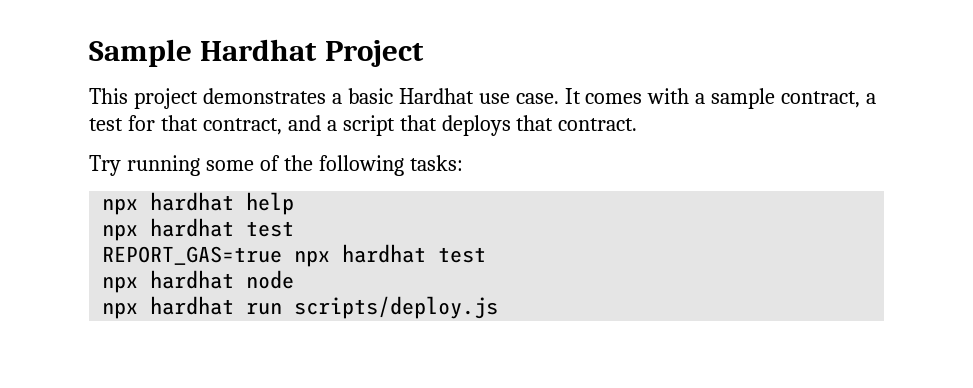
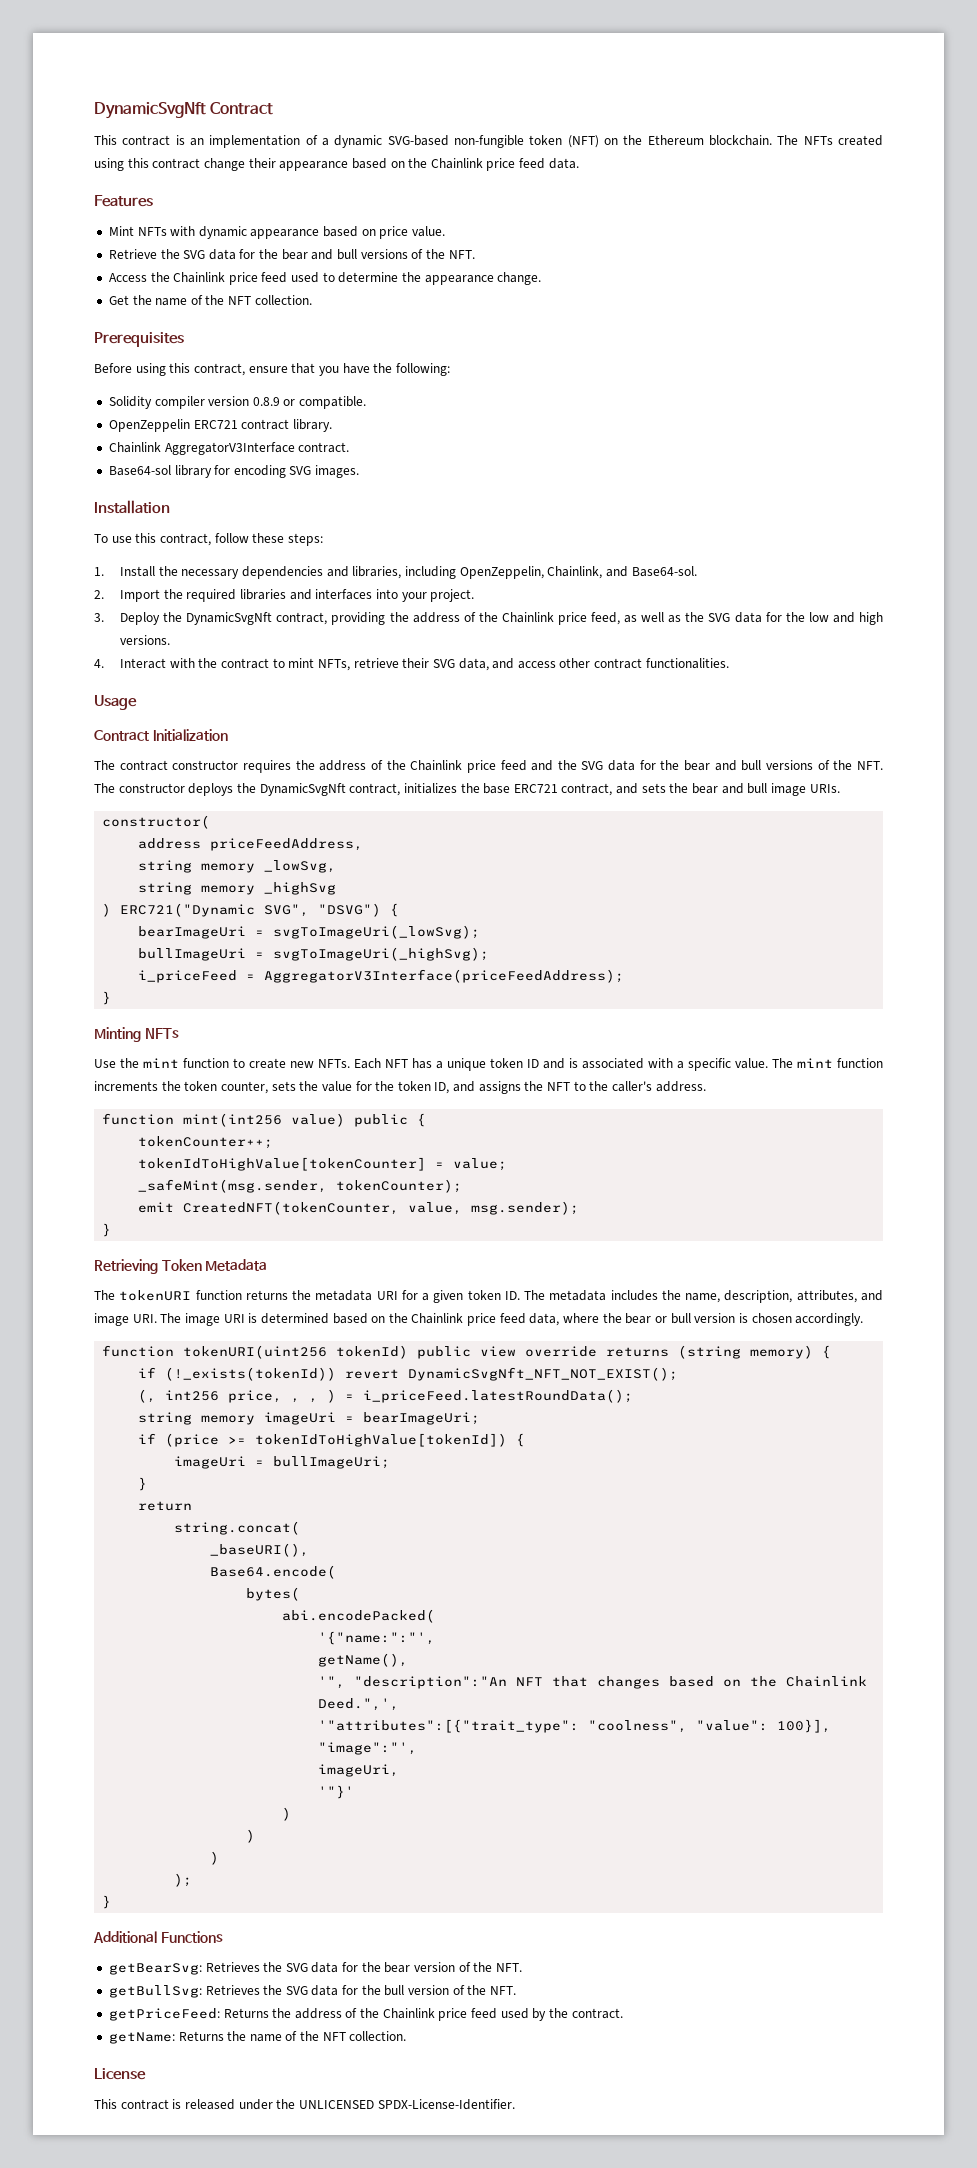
[89,39,424,67] [89,88,877,109] [89,115,638,136] [89,155,463,176] [102,192,295,215] [102,218,295,241] [102,244,487,267] [102,270,295,293] [102,296,499,319] Sample Hardhat Project // This project demonstrates a basic Hardhat use case. It comes with a sample contract, a test for that contract, and a script that deploys that contract. // Try running some of the following tasks: // npx hardhat help // npx hardhat test // REPORT_GAS=true npx hardhat test // npx hardhat node // npx hardhat run scripts/deploy.js -> [94,102,274,119] [94,135,884,148] [94,158,579,171] [94,195,153,207] [108,226,446,239] [108,249,475,260] [108,272,542,285] [108,295,312,306] [94,332,184,347] [94,363,450,376] [108,396,367,409] [108,419,332,432] [108,442,350,455] [108,465,360,478] [94,500,170,514] [94,533,323,546] [94,566,697,579] [94,589,475,602] [94,612,884,625] [120,635,171,645] [94,658,729,671] [94,695,137,710] [94,729,228,741] [94,760,884,773] [94,783,840,796] [102,815,211,829] [138,838,364,851] [138,860,337,873] [138,882,337,895] [102,903,400,917] [138,925,481,939] [138,947,490,961] [138,969,625,983] [102,991,112,1005] [94,1027,179,1042] [94,1058,883,1071] [94,1081,706,1094] [102,1113,427,1127] [138,1136,274,1149] [138,1157,508,1171] [138,1179,463,1193] [138,1201,580,1215] [102,1223,112,1237] [94,1259,268,1274] [94,1290,884,1303] [94,1313,864,1326] [102,1345,832,1359] [138,1367,679,1381] [138,1389,634,1403] [138,1412,481,1425] [138,1433,526,1447] [174,1456,391,1469] [138,1477,148,1491] [138,1501,193,1511] [174,1521,301,1535] [210,1543,310,1557] [210,1565,337,1579] [246,1587,301,1601] [282,1609,436,1623] [318,1631,436,1645] [318,1653,409,1667] [318,1676,868,1689] [318,1698,400,1711] [318,1719,832,1733] [318,1742,418,1755] [318,1764,400,1777] [318,1785,355,1799] [282,1807,292,1821] [246,1829,256,1843] [210,1851,220,1865] [174,1873,193,1887] [102,1895,112,1909] [93,1931,223,1943] [108,1962,522,1975] [108,1985,516,1998] [108,2008,623,2021] [108,2031,407,2044] [94,2068,146,2080] [94,2099,515,2110] DynamicSvgNft Contract // This contract is an implementation of a dynamic SVG-based non-fungible token (NFT) on the Ethereum blockchain. The NFTs created using this contract change their appearance based on the Chainlink price feed data. // Features // Mint NFTs with dynamic appearance based on price value. // Retrieve the SVG data for the bear and bull versions of the NFT. // Access the Chainlink price feed used to determine the appearance change. // Get the name of the NFT collection. // Prerequisites // Before using this contract, ensure that you have the following: // Solidity compiler version 0.8.9 or compatible. // OpenZeppelin ERC721 contract library. // Chainlink AggregatorV3Interface contract. // Base64-sol library for encoding SVG images. // Installation // To use this contract, follow these steps: // 1. Install the necessary dependencies and libraries, including OpenZeppelin, Chainlink, and Base64-sol. // 2. Import the required libraries and interfaces into your project. // 3. Deploy the DynamicSvgNft contract, providing the address of the Chainlink price feed, as well as the SVG data for the low and high versions. // 4. Interact with the contract to mint NFTs, retrieve their SVG data, and access other contract functionalities. // Usage // Contract Initialization // The contract constructor requires the address of the Chainlink price feed and the SVG data for the bear and bull versions of the NFT. The constructor deploys the DynamicSvgNft contract, initializes the base ERC721 contract, and sets the bear and bull image URIs. // constructor( // address priceFeedAddress, // string memory _lowSvg, // string memory _highSvg // ) ERC721("Dynamic SVG", "DSVG") { // bearImageUri = svgToImageUri(_lowSvg); // bullImageUri = svgToImageUri(_highSvg); // i_priceFeed = AggregatorV3Interface(priceFeedAddress); // } // Minting NFTs // Use the mint function to create new NFTs. Each NFT has a unique token ID and is associated with a specific value. The mint function increments the token counter, sets the value for the token ID, and assigns the NFT to the caller's address. // function mint(int256 value) public { // tokenCounter++; // tokenIdToHighValue[tokenCounter] = value; // _safeMint(msg.sender, tokenCounter); // emit CreatedNFT(tokenCounter, value, msg.sender); // } // Retrieving Token Metadata // The tokenURI function returns the metadata URI for a given token ID. The metadata includes the name, description, attributes, and image URI. The image URI is determined based on the Chainlink price feed data, where the bear or bull version is chosen accordingly. // function tokenURI(uint256 tokenId) public view override returns (string memory) { // if (!_exists(tokenId)) revert DynamicSvgNft_NFT_NOT_EXIST(); // (, int256 price, , , ) = i_priceFeed.latestRoundData(); // string memory imageUri = bearImageUri; // if (price >= tokenIdToHighValue[tokenId]) { // imageUri = bullImageUri; // } // return // string.concat( // _baseURI(), // Base64.encode( // bytes( // abi.encodePacked( // '{"name:":"', // getName(), // '", "description":"An NFT that changes based on the Chainlink Deed.",', // '"attributes":[{"trait_type": "coolness", "value": 100}], "image":"', // imageUri, // '"}' // ) // ) // ) // ); // } // Additional Functions // getBearSvg: Retrieves the SVG data for the bear version of the NFT. // getBullSvg: Retrieves the SVG data for the bull version of the NFT. // getPriceFeed: Returns the address of the Chainlink price feed used by the contract. // getName: Returns the name of the NFT collection. // License // This contract is released under the UNLICENSED SPDX-License-Identifier.

